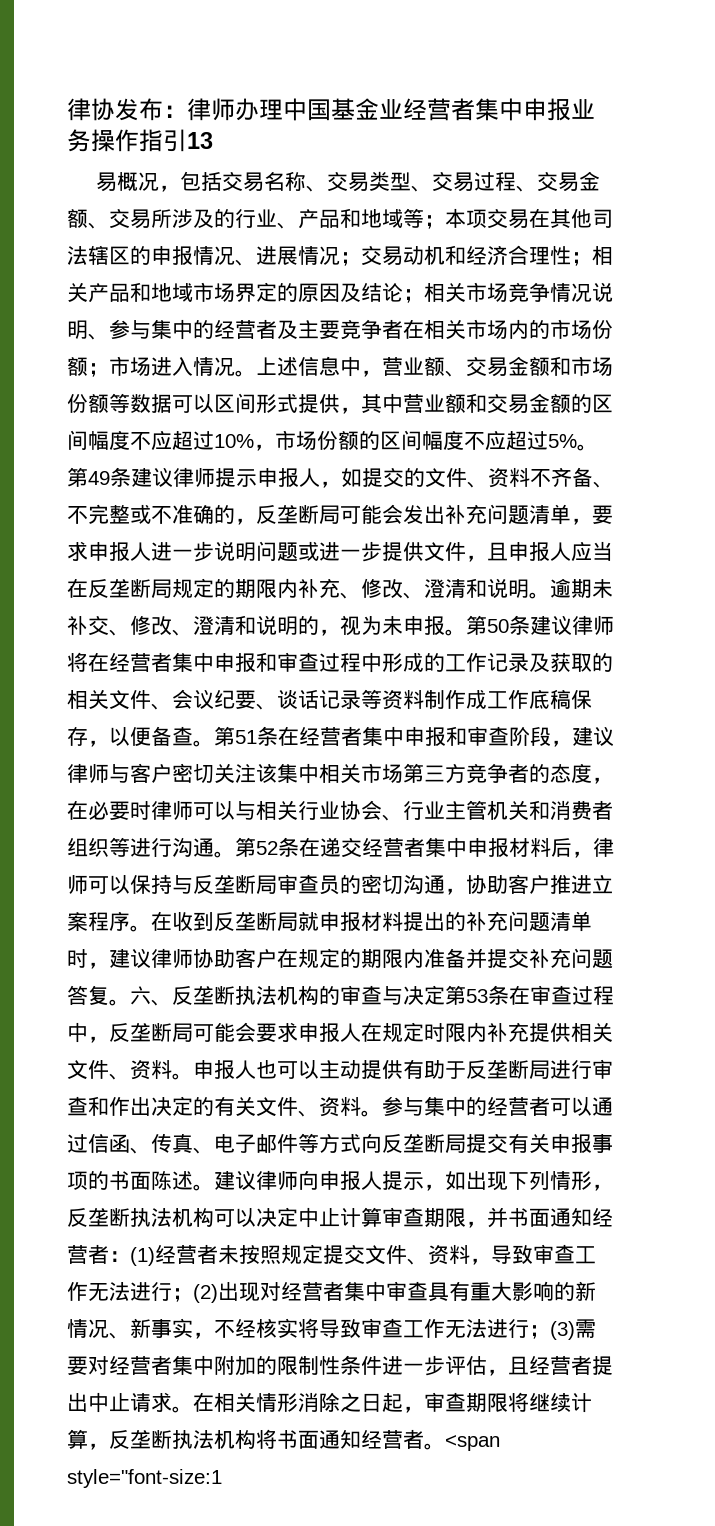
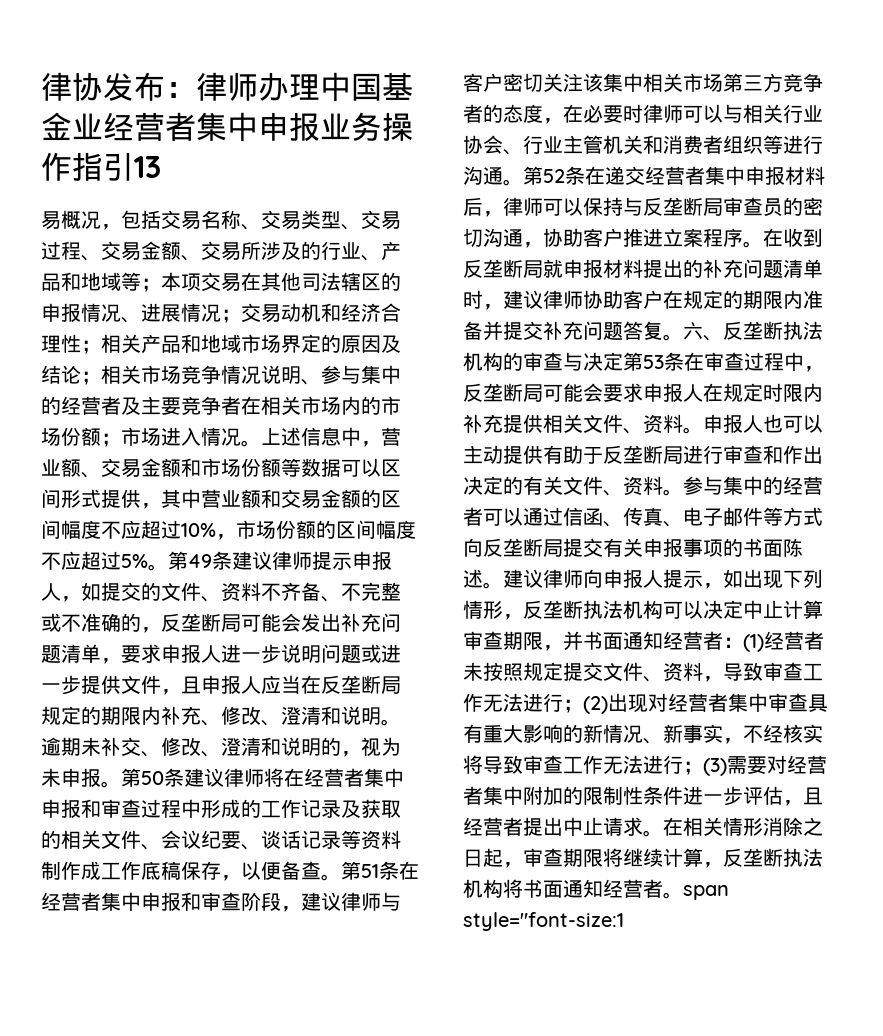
[445,1435,500,1451] <span -> [683,885,729,900] span

